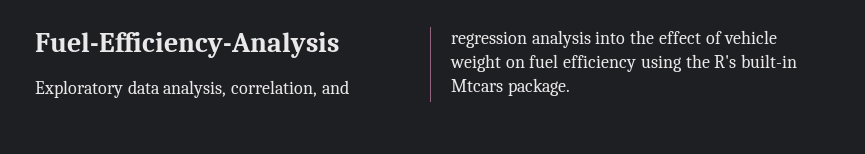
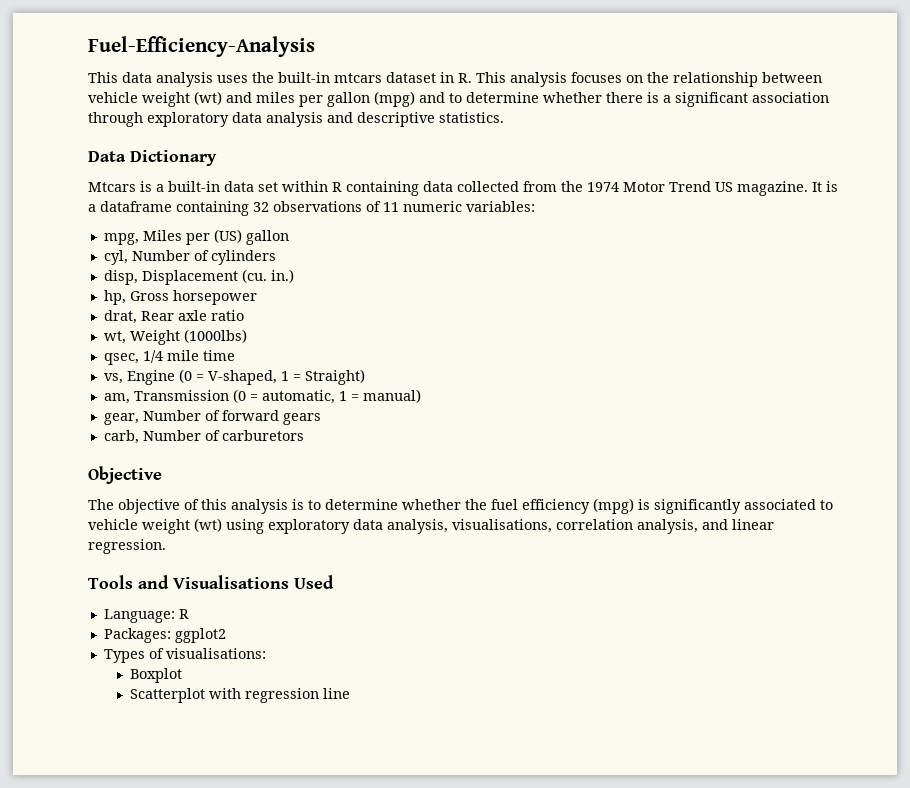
[35,80,349,98] [451,30,778,48] [450,54,798,72] [451,78,570,96] Exploratory data analysis, correlation, and regression analysis into the effect of vehicle weight on fuel efficiency using the R's built-in Mtcars package. -> [88,72,822,87] [88,91,829,107] [88,112,504,127] [88,150,217,166] [88,181,838,196] [88,201,535,216] [103,229,289,245] [103,250,276,265] [103,269,294,285] [103,290,257,305] [103,310,244,324] [103,329,247,345] [103,350,235,365] [103,369,365,385] [103,389,421,404] [103,410,321,425] [103,430,304,444] [88,466,162,484] [88,498,833,514] [88,518,774,534] [88,539,166,554] [88,575,334,589] [103,609,189,623] [103,628,226,643] [103,648,266,663] [129,668,182,683] [129,688,350,703] This data analysis uses the built-in mtcars dataset in R. This analysis focuses on the relationship between vehicle weight (wt) and miles per gallon (mpg) and to determine whether there is a significant association through exploratory data analysis and descriptive statistics. // Data Dictionary // Mtcars is a built-in data set within R containing data collected from the 1974 Motor Trend US magazine. It is a dataframe containing 32 observations of 11 numeric variables: // mpg, Miles per (US) gallon // cyl, Number of cylinders // disp, Displacement (cu. in.) // hp, Gross horsepower // drat, Rear axle ratio // wt, Weight (1000lbs) // qsec, 1/4 mile time // vs, Engine (0 = V-shaped, 1 = Straight) // am, Transmission (0 = automatic, 1 = manual) // gear, Number of forward gears // carb, Number of carburetors // Objective // The objective of this analysis is to determine whether the fuel efficiency (mpg) is significantly associated to vehicle weight (wt) using exploratory data analysis, visualisations, correlation analysis, and linear regression. // Tools and Visualisations Used // Language: R // Packages: ggplot2 // Types of visualisations: // Boxplot // Scatterplot with regression line

